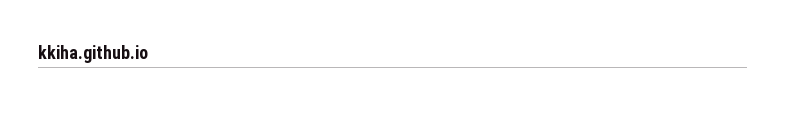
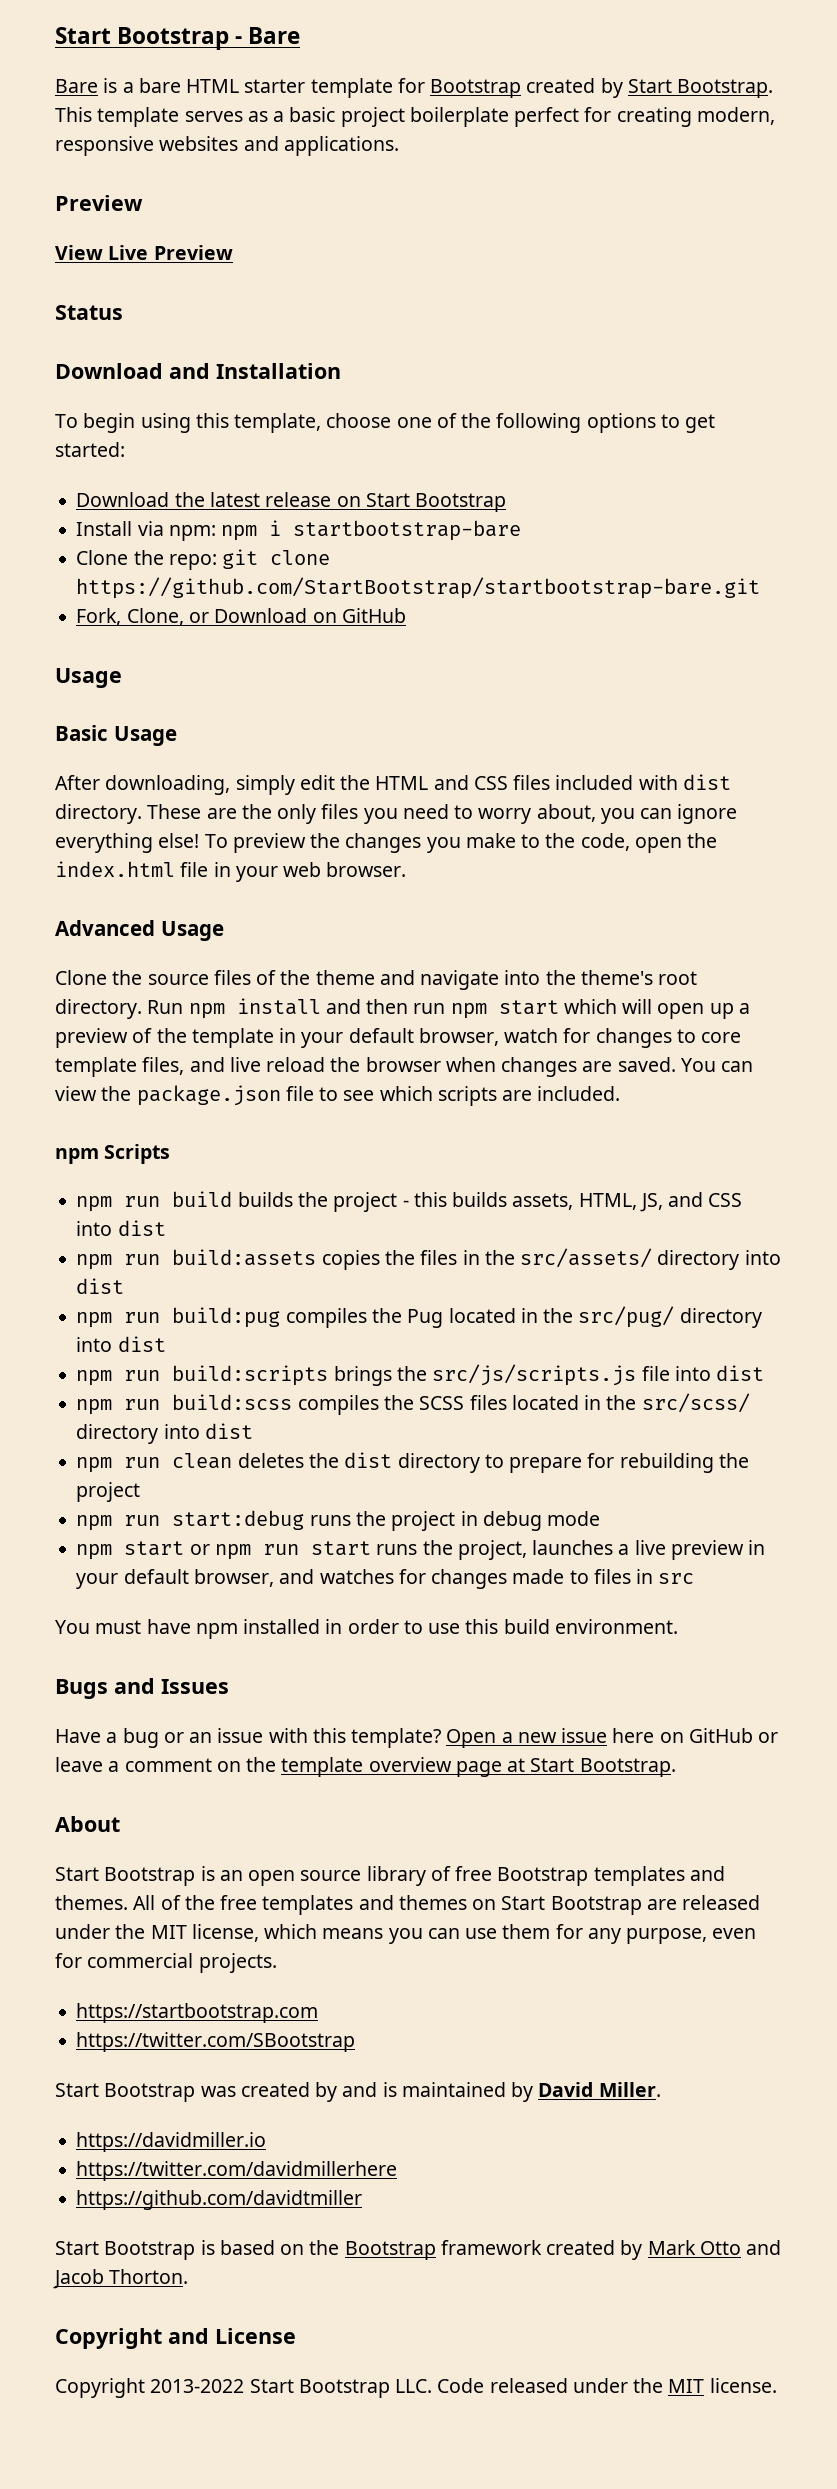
[38,45,148,63] kkiha.github.io -> [55,27,301,50] [55,78,774,98] [55,107,775,127] [55,136,399,156] [55,195,143,211] [55,245,233,260] [55,305,123,320] [55,363,341,379] [55,413,716,433] [55,442,125,457] [76,492,507,512] [76,520,522,541] [76,549,331,570] [76,577,761,599] [76,608,406,626] [55,668,122,688] [55,725,177,746] [55,774,731,795] [55,804,738,824] [55,833,718,853] [55,861,407,882] [55,920,224,941] [55,970,698,990] [55,998,750,1019] [55,1028,742,1048] [55,1057,754,1077] [55,1085,621,1106] [55,1144,171,1164] [76,1191,743,1212] [76,1220,166,1236] [76,1248,781,1270] [76,1278,125,1294] [76,1306,762,1328] [76,1336,166,1352] [76,1364,765,1386] [76,1393,750,1415] [76,1423,253,1444] [76,1452,749,1473] [76,1482,141,1502] [76,1510,601,1531] [76,1540,766,1560] [76,1569,695,1589] [55,1619,678,1639] [55,1678,229,1699] [55,1728,779,1748] [55,1757,676,1777] [55,1816,120,1832] [55,1866,725,1886] [55,1895,761,1915] [55,1924,757,1944] [55,1953,277,1973] [76,2003,319,2023] [76,2032,356,2052] [55,2082,661,2102] [76,2132,267,2152] [76,2161,398,2181] [76,2190,363,2210] [55,2240,782,2260] [53,2269,189,2289] [55,2328,296,2349] [55,2378,777,2398] Start Bootstrap - Bare // Bare is a bare HTML starter template for Bootstrap created by Start Bootstrap. This template serves as a basic project boilerplate perfect for creating modern, responsive websites and applications. // Preview // View Live Preview // Status // Download and Installation // To begin using this template, choose one of the following options to get started: // Download the latest release on Start Bootstrap // Install via npm: npm i startbootstrap-bare // Clone the repo: git clone https://github.com/StartBootstrap/startbootstrap-bare.git // Fork, Clone, or Download on GitHub // Usage // Basic Usage // After downloading, simply edit the HTML and CSS files included with dist directory. These are the only files you need to worry about, you can ignore everything else! To preview the changes you make to the code, open the index.html file in your web browser. // Advanced Usage // Clone the source files of the theme and navigate into the theme's root directory. Run npm install and then run npm start which will open up a preview of the template in your default browser, watch for changes to core template files, and live reload the browser when changes are saved. You can view the package.json file to see which scripts are included. // npm Scripts // npm run build builds the project - this builds assets, HTML, JS, and CSS into dist // npm run build:assets copies the files in the src/assets/ directory into dist // npm run build:pug compiles the Pug located in the src/pug/ directory into dist // npm run build:scripts brings the src/js/scripts.js file into dist // npm run build:scss compiles the SCSS files located in the src/scss/ directory into dist // npm run clean deletes the dist directory to prepare for rebuilding the project // npm run start:debug runs the project in debug mode // npm start or npm run start runs the project, launches a live preview in your default browser, and watches for changes made to files in src // You must have npm installed in order to use this build environment. // Bugs and Issues // Have a bug or an issue with this template? Open a new issue here on GitHub or leave a comment on the template overview page at Start Bootstrap. // About // Start Bootstrap is an open source library of free Bootstrap templates and themes. All of the free templates and themes on Start Bootstrap are released under the MIT license, which means you can use them for any purpose, even for commercial projects. // https://startbootstrap.com // https://twitter.com/SBootstrap // Start Bootstrap was created by and is maintained by David Miller. // https://davidmiller.io // https://twitter.com/davidmillerhere // https://github.com/davidtmiller // Start Bootstrap is based on the Bootstrap framework created by Mark Otto and Jacob Thorton. // Copyright and License // Copyright 2013-2022 Start Bootstrap LLC. Code released under the MIT license.

